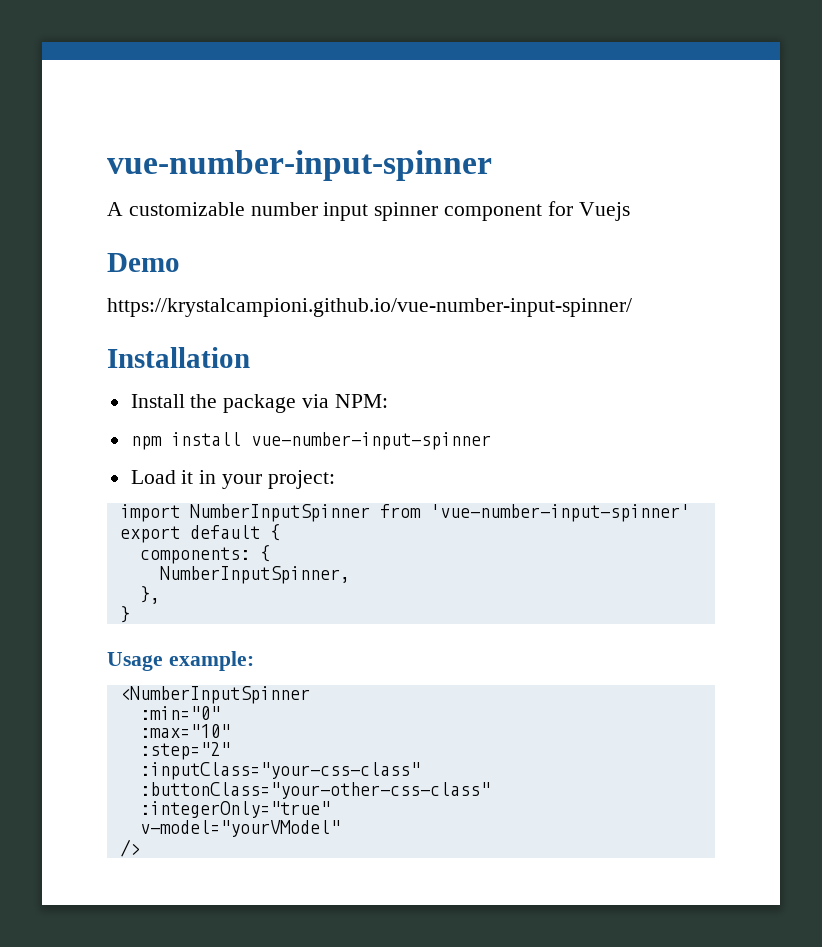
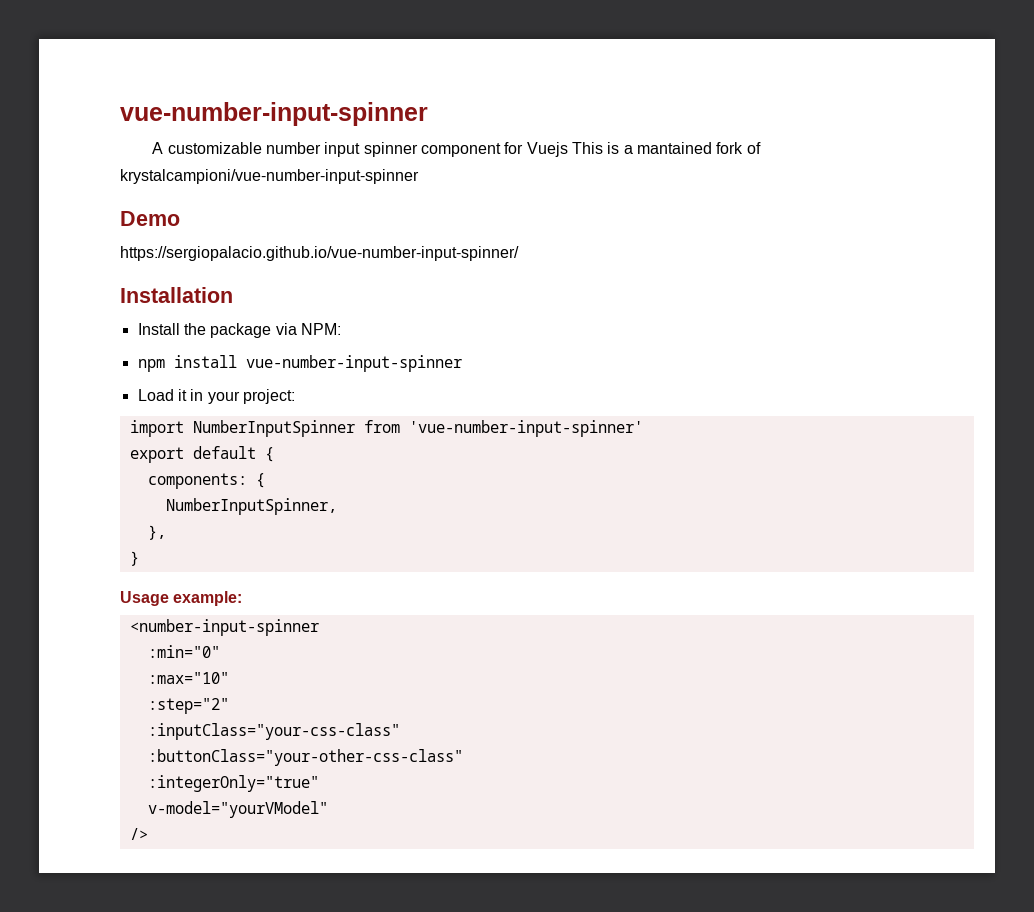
(630, 211) none -> [571,142,761,154] [120,169,419,184] This is a mantained fork of krystalcampioni/vue-number-input-spinner
[107,298,632,317] https://krystalcampioni.github.io/vue-number-input-spinner/ -> [120,246,519,261] https://sergiopalacio.github.io/vue-number-input-spinner/
[119,686,310,704] <NumberInputSpinner -> [129,619,319,636] <number-input-spinner

